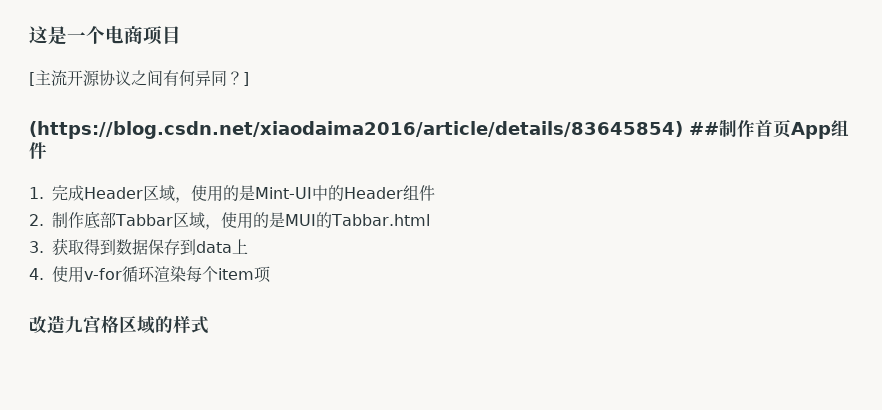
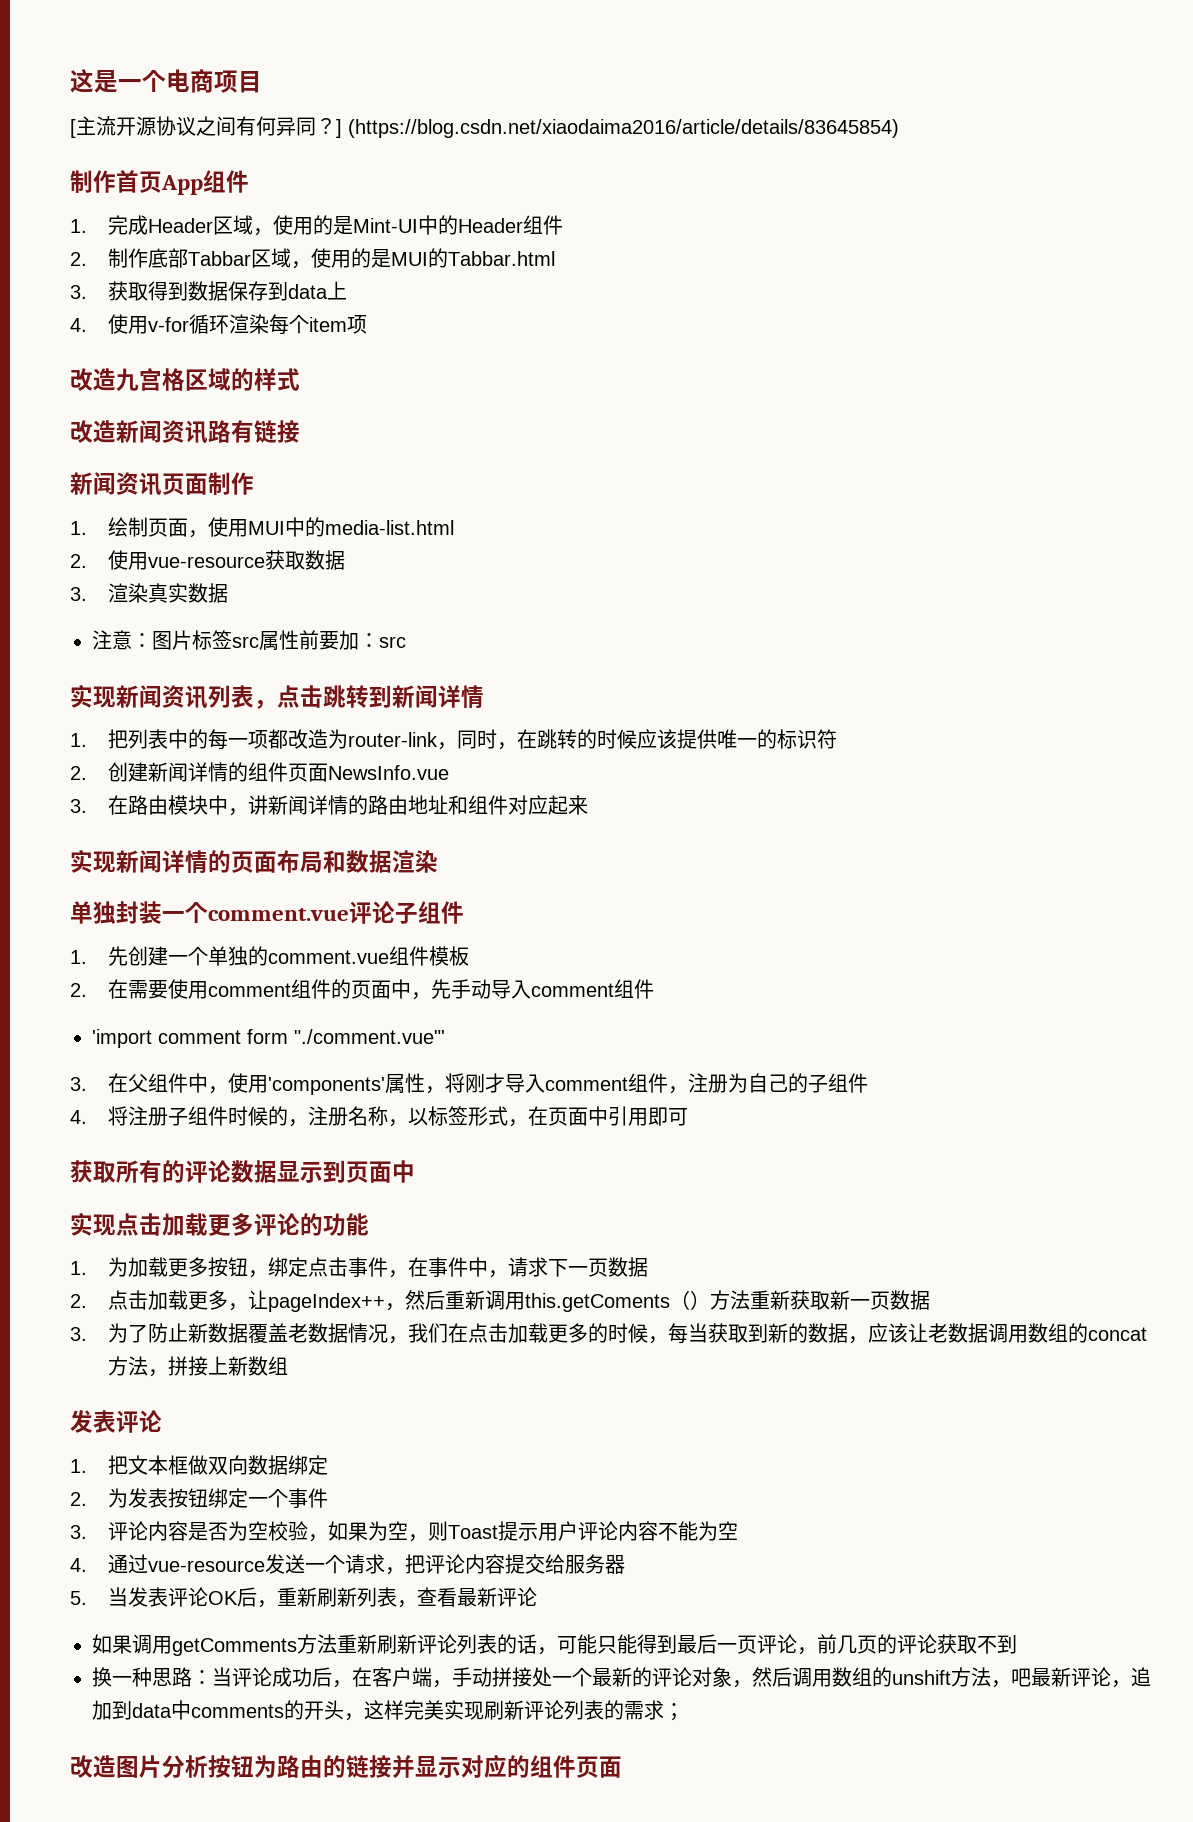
[29,121,719,139] // (https://blog.csdn.net/xiaodaima2016/article/details/83645854) ## -> [348,119,899,138] (https://blog.csdn.net/xiaodaima2016/article/details/83645854) //
(209, 325) none -> [70,420,300,444] [70,472,254,496] [70,517,454,538] [70,550,345,570] [70,583,228,603] [92,630,406,651] [70,684,484,709] [70,729,837,750] [70,762,449,782] [70,795,588,816] [70,849,438,874] [70,901,464,924] [70,946,469,966] [70,979,654,1000] [92,1029,445,1048] [70,1073,868,1095] [70,1106,688,1127] [70,1160,415,1183] [70,1212,369,1236] [70,1257,648,1278] [70,1290,930,1312] [70,1323,1147,1344] [107,1356,288,1377] [70,1410,162,1433] [70,1455,328,1475] [70,1488,328,1508] [70,1521,738,1542] [70,1554,625,1575] [70,1587,537,1608] [92,1634,1017,1656] [92,1667,1151,1688] [92,1700,684,1721] [70,1754,622,1779] // 改造新闻资讯路有链接 // 新闻资讯页面制作 // 1.绘制页面，使用MUI中的media-list.html // 2.使用vue-resource获取数据 // 3.渲染真实数据 // 注意：图片标签src属性前要加：src // 实现新闻资讯列表，点击跳转到新闻详情 // 1.把列表中的每一项都改造为router-link，同时，在跳转的时候应该提供唯一的标识符 // 2.创建新闻详情的组件页面NewsInfo.vue // 3.在路由模块中，讲新闻详情的路由地址和组件对应起来 // 实现新闻详情的页面布局和数据渲染 // 单独封装一个comment.vue评论子组件 // 1.先创建一个单独的comment.vue组件模板 // 2.在需要使用comment组件的页面中，先手动导入comment组件 // 'import comment form "./comment.vue"' // 3.在父组件中，使用'components'属性，将刚才导入comment组件，注册为自己的子组件 // 4.将注册子组件时候的，注册名称，以标签形式，在页面中引用即可 // 获取所有的评论数据显示到页面中 // 实现点击加载更多评论的功能 // 1.为加载更多按钮，绑定点击事件，在事件中，请求下一页数据 // 2.点击加载更多，让pageIndex++，然后重新调用this.getComents（）方法重新获取新一页数据 // 3.为了防止新数据覆盖老数据情况，我们在点击加载更多的时候，每当获取到新的数据，应该让老数据调用数组的concat方法，拼接上新数组 // 发表评论 // 1.把文本框做双向数据绑定 // 2.为发表按钮绑定一个事件 // 3.评论内容是否为空校验，如果为空，则Toast提示用户评论内容不能为空 // 4.通过vue-resource发送一个请求，把评论内容提交给服务器 // 5.当发表评论OK后，重新刷新列表，查看最新评论 // 如果调用getComments方法重新刷新评论列表的话，可能只能得到最后一页评论，前几页的评论获取不到 // 换一种思路：当评论成功后，在客户端，手动拼接处一个最新的评论对象，然后调用数组的unshift方法，吧最新评论，追加到data中comments的开头，这样完美实现刷新评论列表的需求； // 改造图片分析按钮为路由的链接并显示对应的组件页面

